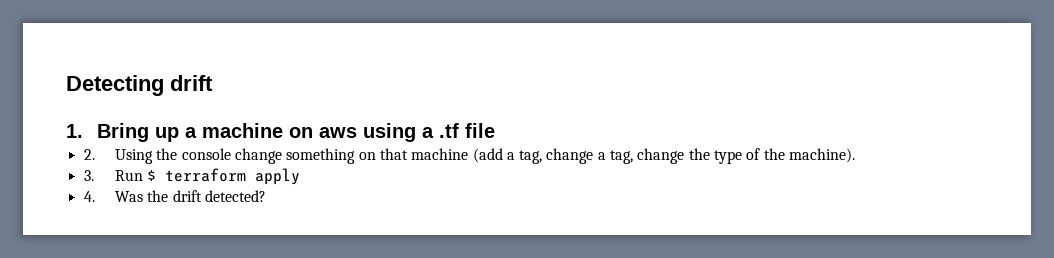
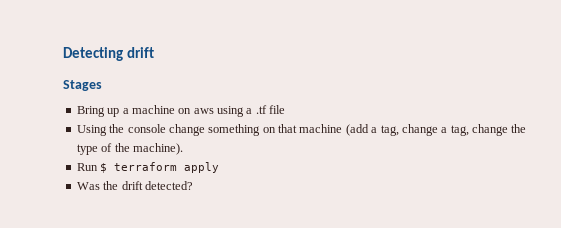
[66,124,83,138] 1. -> [63,80,102,91] Stages //
[83,149,95,160] 2. -> (286, 109) none
[83,170,94,181] 3. -> (183, 149) none
[83,191,95,202] 4. -> (220, 167) none

